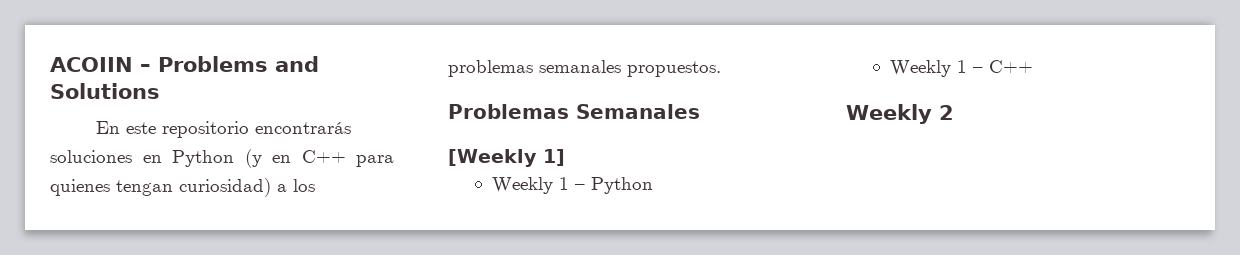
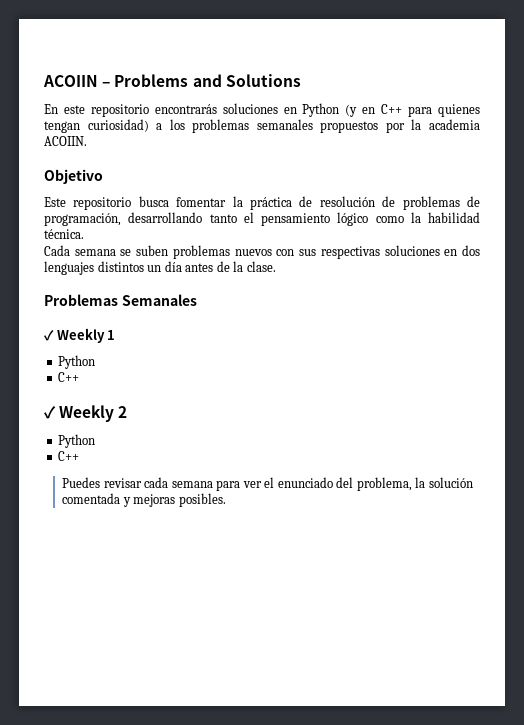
[627,61,721,77] propuestos. -> [320,119,480,133] [44,136,87,146] [44,169,103,184] [44,196,480,210] [44,212,480,226] [44,229,84,239] [44,245,480,259] [44,261,276,275] propuestos por la academia ACOIIN. // Objetivo // Este repositorio busca fomentar la práctica de resolución de problemas de programación, desarrollando tanto el pensamiento lógico como la habilidad técnica. // Cada semana se suben problemas nuevos con sus respectivas soluciones en dos lenguajes distintos un día antes de la clase.
[448,149,565,167] [492,177,654,194] [890,60,1034,77] [Weekly 1] // Weekly 1 – Python // Weekly 1 – C++ // -> [44,328,116,343] [58,355,96,369] [58,372,80,382] [44,406,56,419] ✓ Weekly 1 // Python // C++ // ✓
(954, 112) none -> [58,434,96,448] [58,451,80,461] [62,477,473,491] [62,493,226,507] // Python // C++ // Puedes revisar cada semana para ver el enunciado del problema, la solución comentada y mejoras posibles.

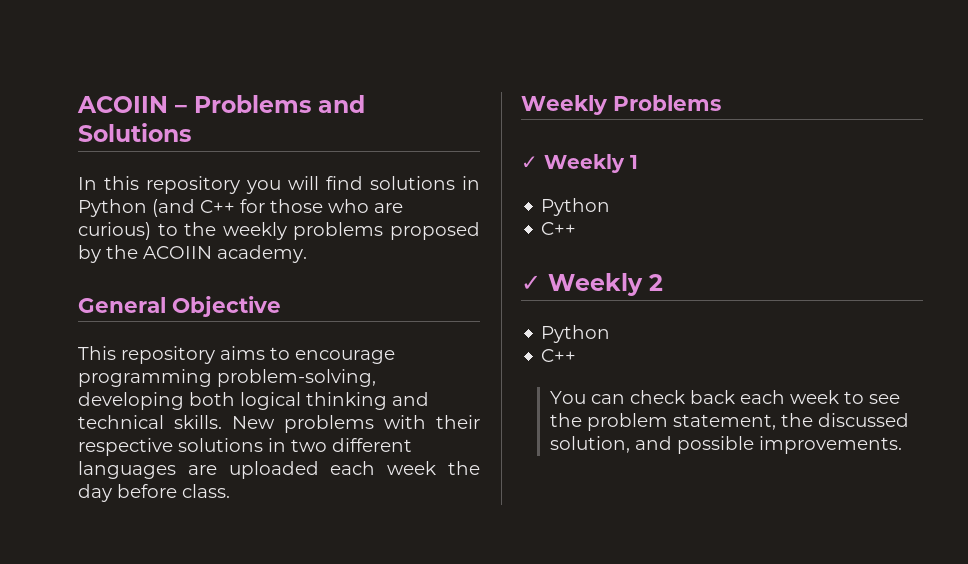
[44,103,481,117] [44,119,480,133] [44,136,87,146] [44,169,103,184] [44,196,480,210] [44,212,480,226] [44,229,84,239] [44,245,480,259] [44,261,276,275] [44,294,197,306] En este repositorio encontrarás soluciones en Python (y en C++ para quienes tengan curiosidad) a los problemas semanales propuestos por la academia ACOIIN. // Objetivo // Este repositorio busca fomentar la práctica de resolución de problemas de programación, desarrollando tanto el pensamiento lógico como la habilidad técnica. // Cada semana se suben problemas nuevos con sus respectivas soluciones en dos lenguajes distintos un día antes de la clase. // Problemas Semanales -> [78,176,480,194] [78,199,403,217] [78,222,480,240] [78,245,307,263] [78,296,281,317] [78,346,395,364] [78,369,376,387] [78,392,429,410] [78,415,480,433] [78,438,412,456] [78,461,481,479] [78,484,230,502] [521,95,721,115] In this repository you will find solutions in Python (and C++ for those who are curious) to the weekly problems proposed by the ACOIIN academy. // General Objective // This repository aims to encourage programming problem-solving, developing both logical thinking and technical skills. New problems with their respective solutions in two different languages are uploaded each week the day before class. // Weekly Problems
[62,477,473,491] [62,493,226,507] Puedes revisar cada semana para ver el enunciado del problema, la solución comentada y mejoras posibles. -> [550,390,901,404] [550,413,910,431] [550,436,903,454] You can check back each week to see the problem statement, the discussed solution, and possible improvements.

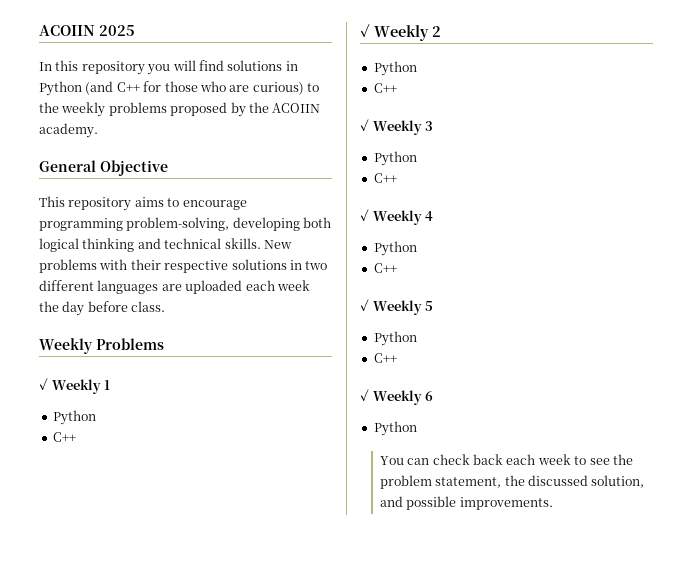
[77,95,365,113] [78,123,191,142] ACOIIN – Problems and Solutions -> [39,25,135,36] ACOIIN 2025
(577, 355) none -> [360,119,434,135] [373,151,417,166] [373,173,397,183] [360,209,434,225] [373,241,417,256] [373,263,397,273] [360,299,434,315] [373,331,417,346] [373,353,397,363] [360,389,434,405] [373,421,417,436] // ✓ Weekly 3 // Python // C++ // ✓ Weekly 4 // Python // C++ // ✓ Weekly 5 // Python // C++ // ✓ Weekly 6 // Python

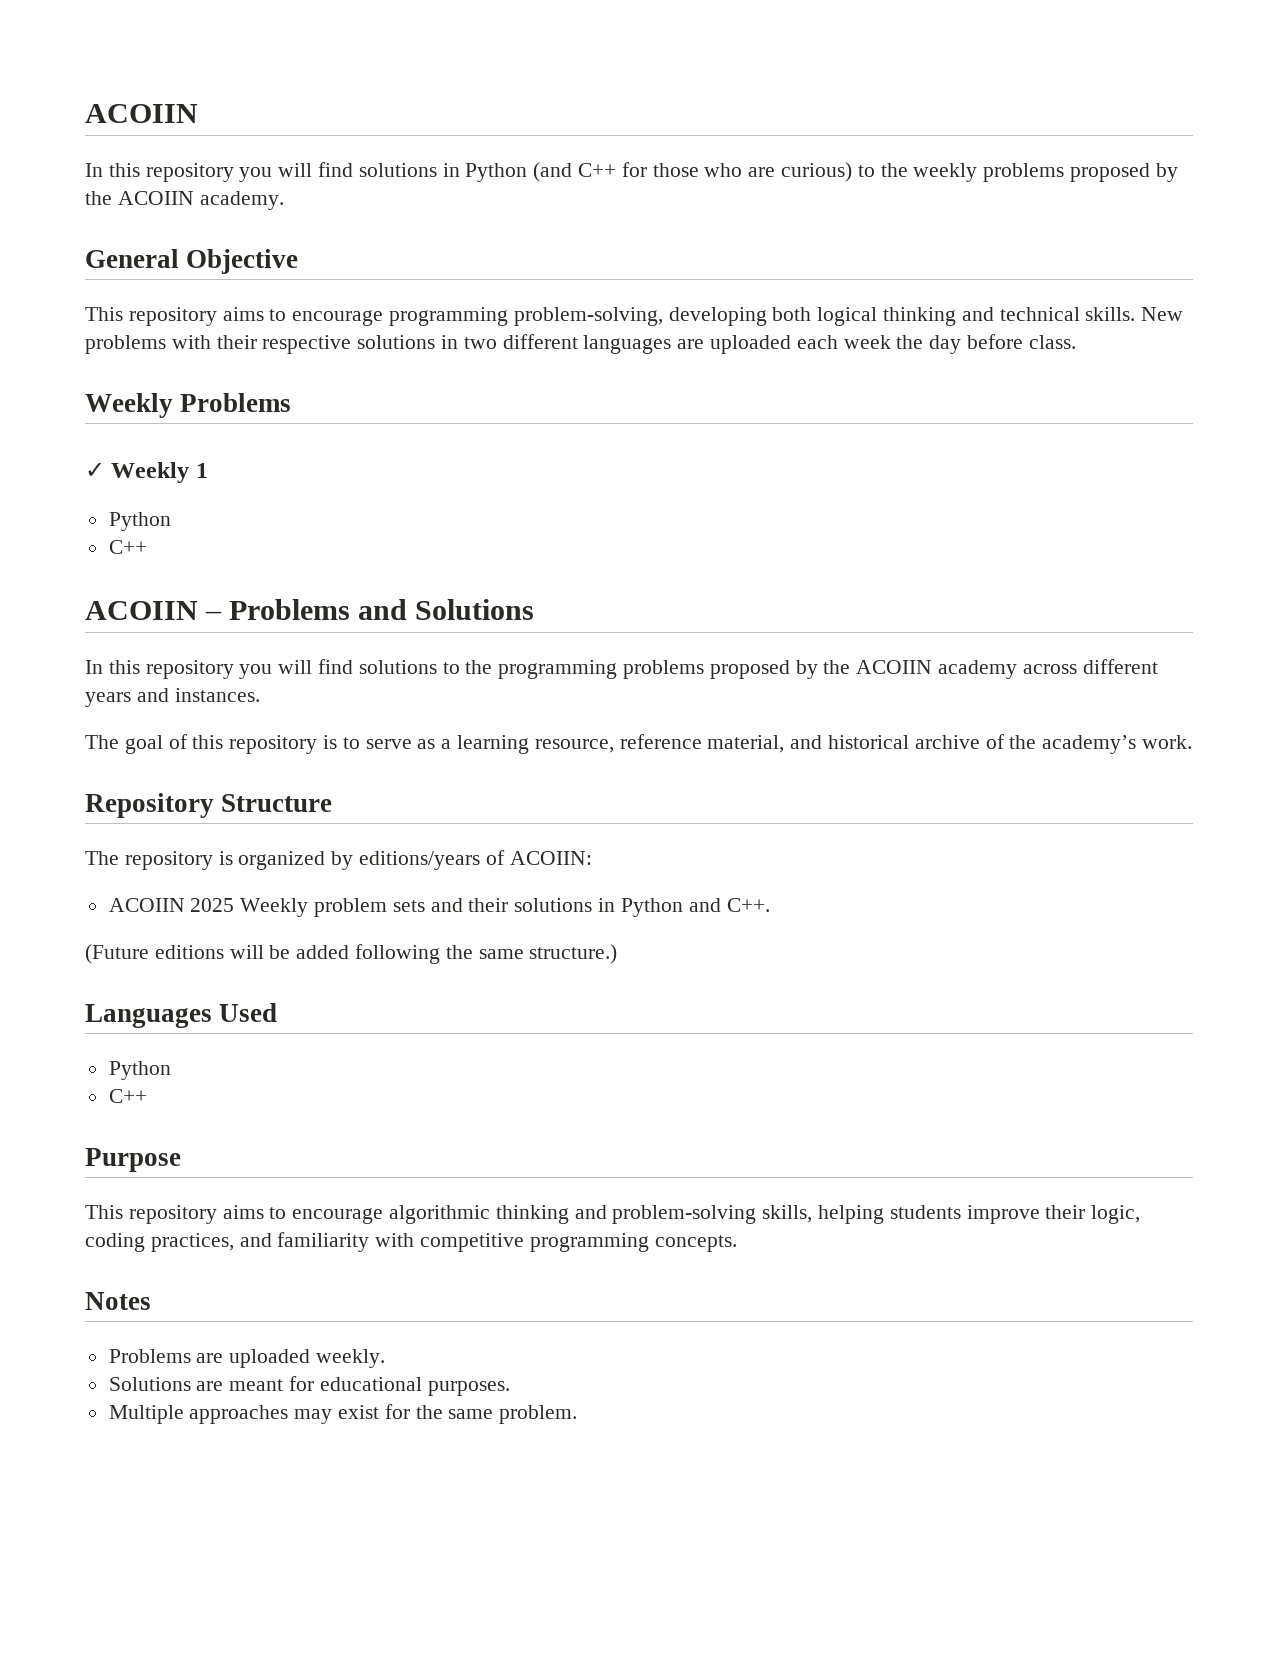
[39,25,135,36] ACOIIN 2025 -> [85,104,198,123] ACOIIN
[360,23,441,41] [373,61,417,76] [373,83,397,93] [360,119,434,135] [373,151,417,166] [373,173,397,183] [360,209,434,225] [373,241,417,256] [373,263,397,273] [360,299,434,315] [373,331,417,346] [373,353,397,363] [360,389,434,405] [373,421,417,436] [379,454,633,465] [379,475,645,489] [379,496,553,510] ✓ Weekly 2 // Python // C++ // ✓ Weekly 3 // Python // C++ // ✓ Weekly 4 // Python // C++ // ✓ Weekly 5 // Python // C++ // ✓ Weekly 6 // Python // You can check back each week to see the problem statement, the discussed solution, and possible improvements. -> [85,599,535,620] [85,659,1158,679] [85,688,260,707] [85,734,1193,754] [85,793,333,818] [85,850,592,870] [108,898,770,917] [85,944,618,964] [85,1003,278,1028] [108,1061,171,1080] [108,1089,147,1103] [85,1148,181,1172] [85,1205,1141,1224] [85,1232,737,1252] [85,1292,151,1310] [108,1349,386,1368] [108,1376,510,1396] [108,1404,578,1424] ACOIIN – Problems and Solutions // In this repository you will find solutions to the programming problems proposed by the ACOIIN academy across different years and instances. // The goal of this repository is to serve as a learning resource, reference material, and historical archive of the academy’s work. // Repository Structure // The repository is organized by editions/years of ACOIIN: // ACOIIN 2025 Weekly problem sets and their solutions in Python and C++. // (Future editions will be added following the same structure.) // Languages Used // Python // C++ // Purpose // This repository aims to encourage algorithmic thinking and problem-solving skills, helping students improve their logic, coding practices, and familiarity with competitive programming concepts. // Notes // Problems are uploaded weekly. // Solutions are meant for educational purposes. // Multiple approaches may exist for the same problem.

